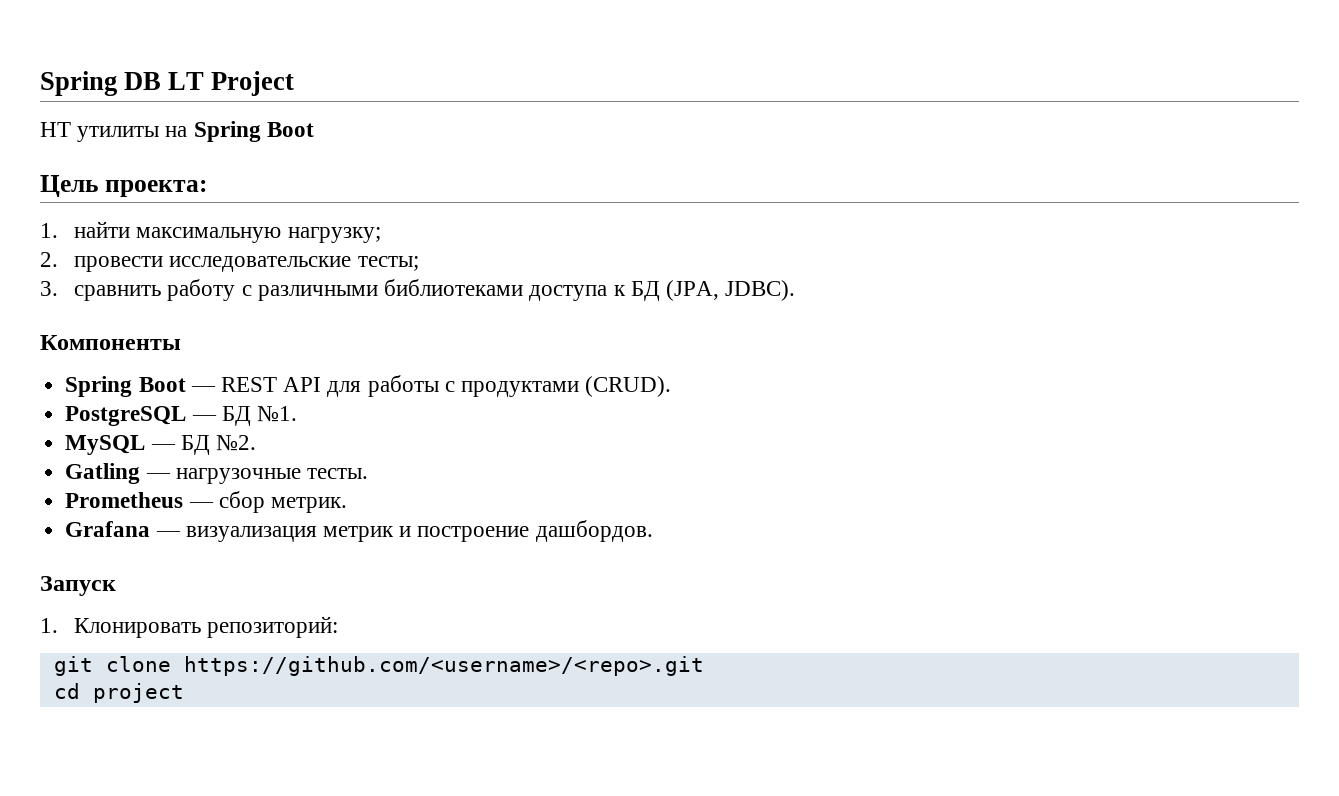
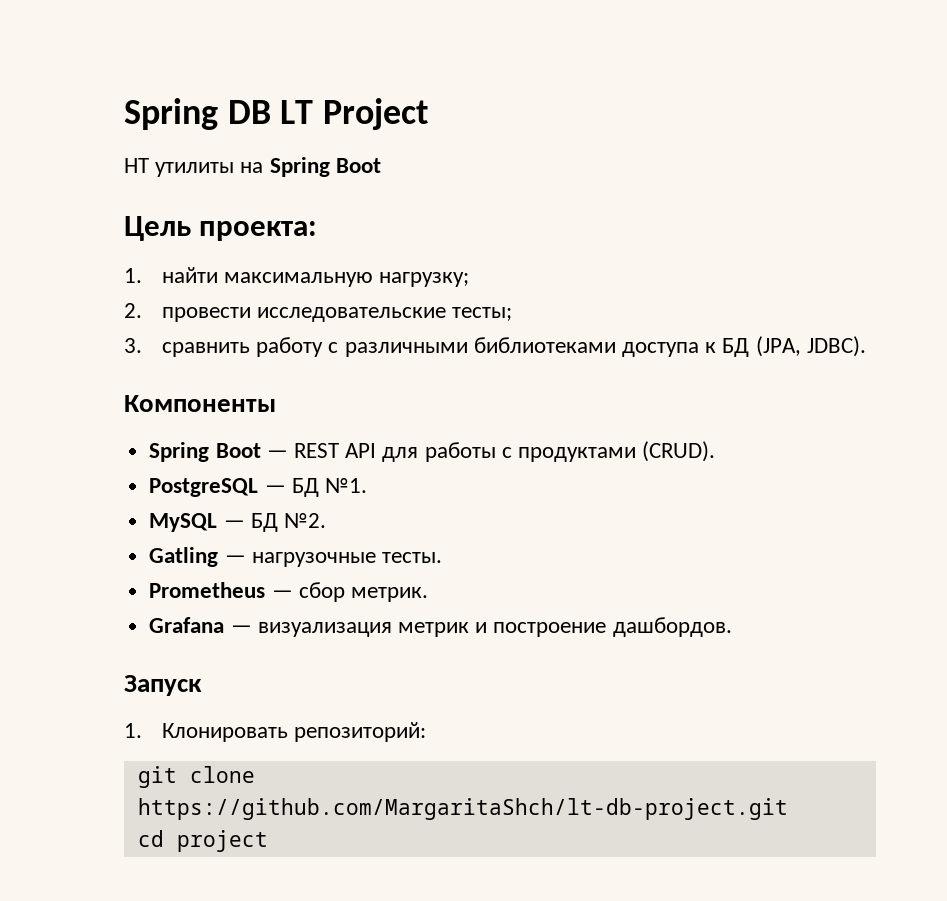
[183,656,704,676] https://github.com/<username>/<repo>.git -> [137,798,788,820] https://github.com/MargaritaShch/lt-db-project.git

